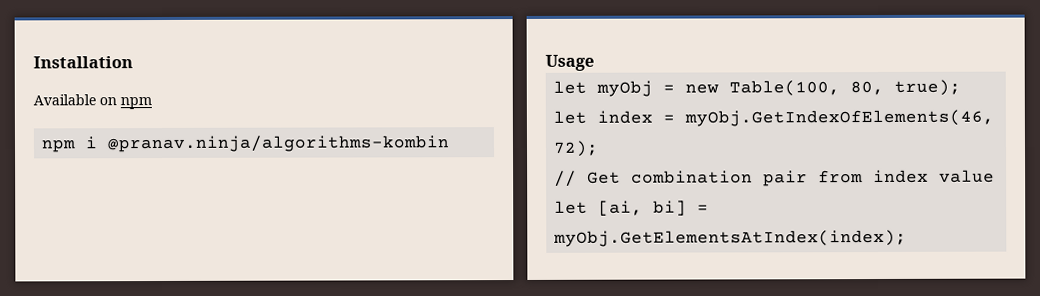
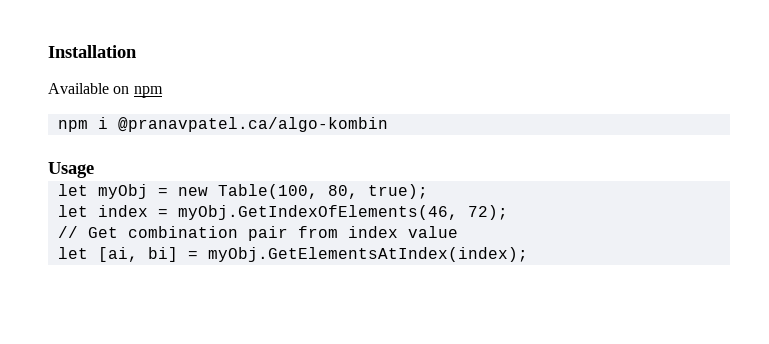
[107,135,451,153] @pranav.ninja/algorithms-kombin -> [117,117,388,132] @pranavpatel.ca/algo-kombin

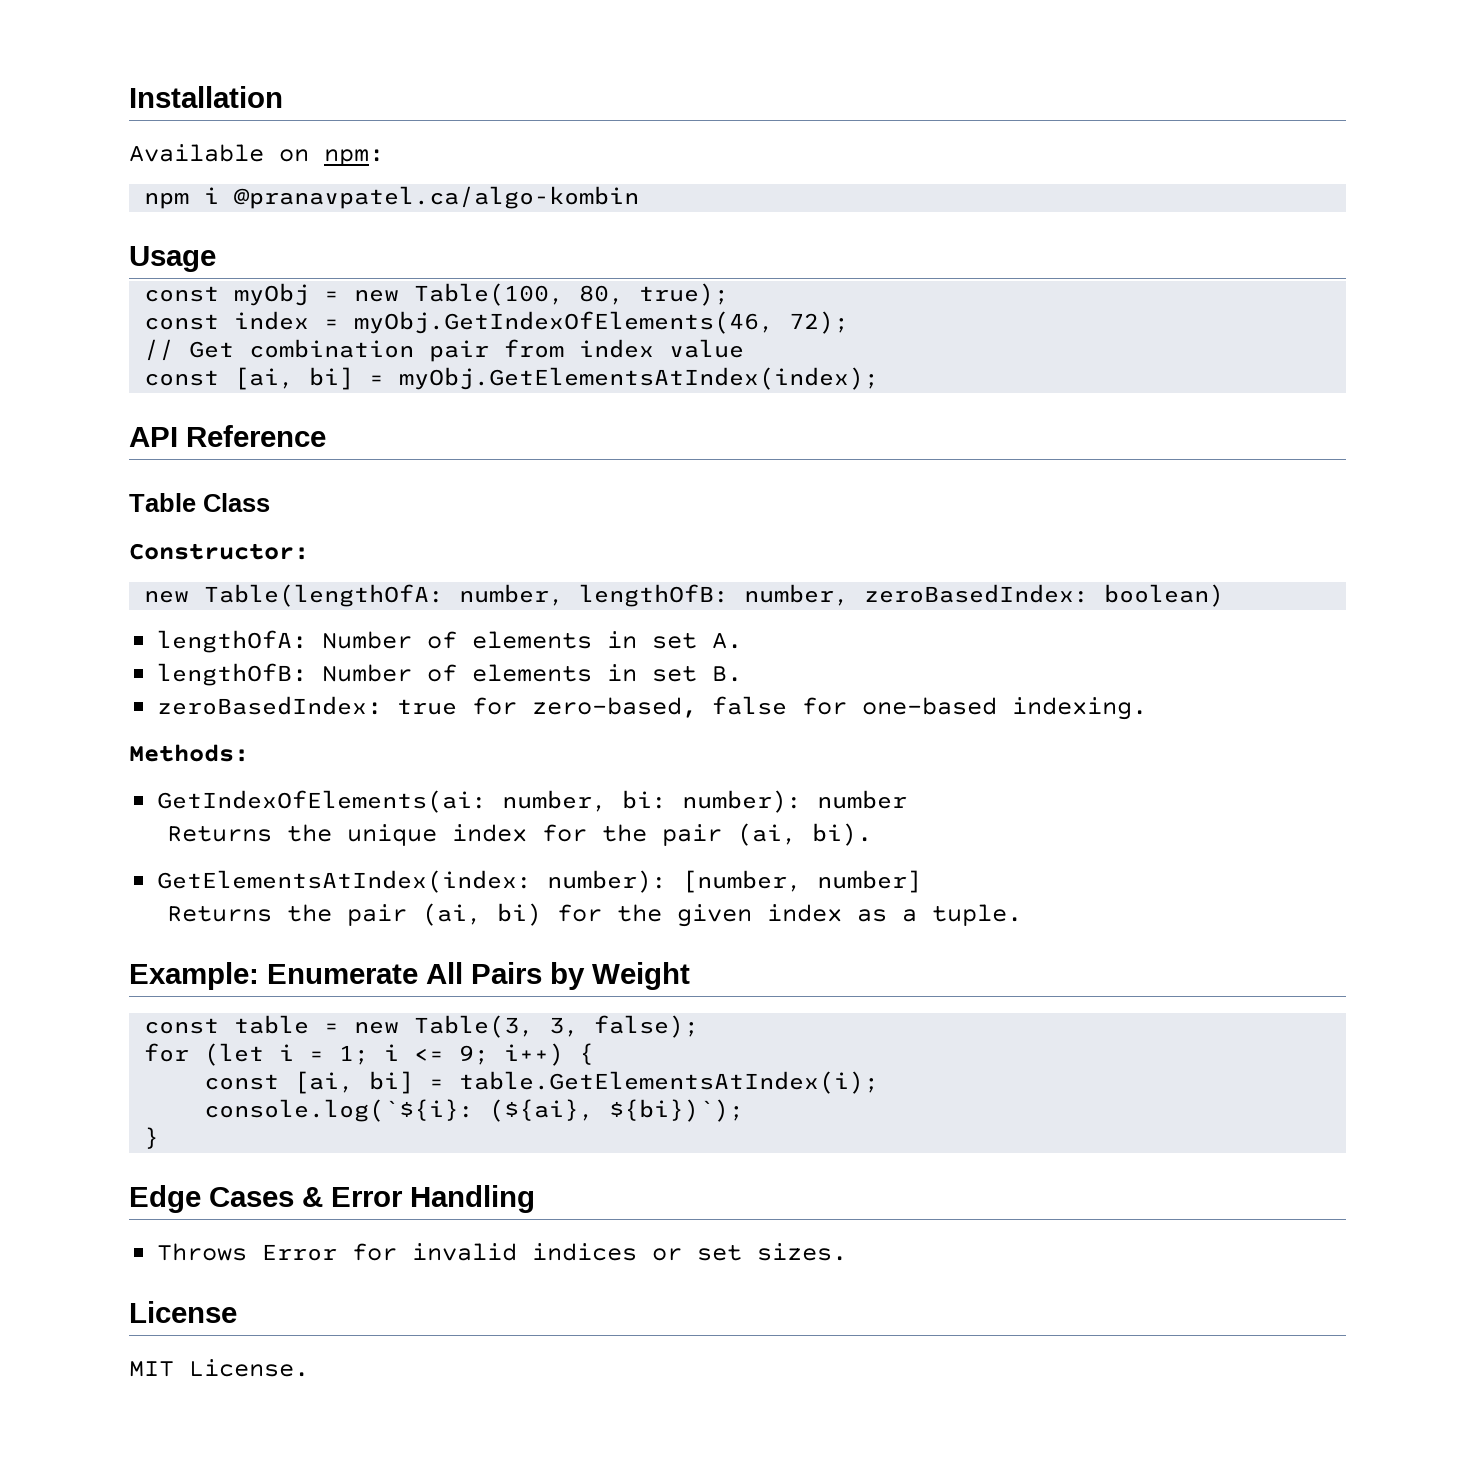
[133,86,163,98] npm -> [324,149,384,166] npm:
[57,184,88,196] let -> [144,286,220,302] const
[57,205,88,217] let -> [144,314,220,330] const
[57,247,88,259] let -> [144,370,220,386] const
(528, 254) none -> [129,425,326,447] [129,493,270,512] [129,543,309,560] [144,584,1225,607] [157,630,743,653] [157,663,743,686] [157,696,1148,720] [129,744,249,762] [157,790,908,813] [166,823,872,846] [157,870,923,893] [166,903,1022,927] [129,962,690,990] [144,1015,700,1038] [144,1043,595,1066] [204,1071,880,1094] [204,1099,745,1122] [144,1127,160,1149] [129,1185,535,1213] [157,1243,848,1261] [129,1301,237,1323] [129,1359,309,1377] // API Reference // Table Class // Constructor: // new Table(lengthOfA: number, lengthOfB: number, zeroBasedIndex: boolean) // lengthOfA: Number of elements in set A. // lengthOfB: Number of elements in set B. // zeroBasedIndex: true for zero-based, false for one-based indexing. // Methods: // GetIndexOfElements(ai: number, bi: number): number // Returns the unique index for the pair (ai, bi). // GetElementsAtIndex(index: number): [number, number] // Returns the pair (ai, bi) for the given index as a tuple. // Example: Enumerate All Pairs by Weight // const table = new Table(3, 3, false); // for (let i = 1; i <= 9; i++) { // const [ai, bi] = table.GetElementsAtIndex(i); // console.log(`${i}: (${ai}, ${bi})`); // } // Edge Cases & Error Handling // Throws Error for invalid indices or set sizes. // License // MIT License.

